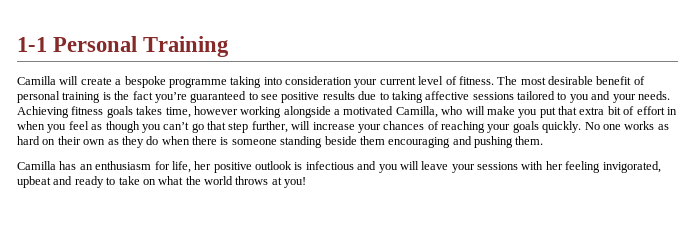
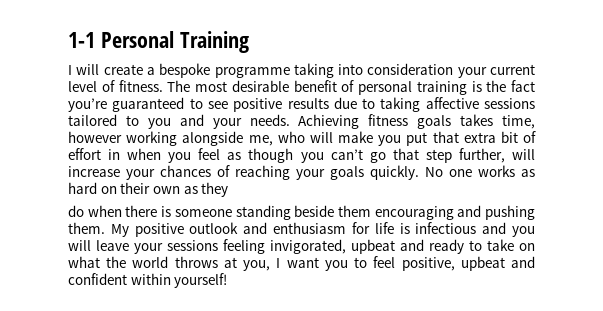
[17,76,56,85] Camilla -> [68,65,72,75] I
[334,106,438,118] a motivated Camilla, -> [248,135,273,146] me,
(144, 142) none -> (229, 189) //
[17,161,292,173] // Camilla has an enthusiasm for life, her positive outlook -> [110,222,394,237] My positive outlook and enthusiasm for life
[521,161,563,170] with her -> (218, 245) none
[284,177,307,188] you! -> [243,256,535,271] [68,273,228,288] you, I want you to feel positive, upbeat and confident within yourself!

